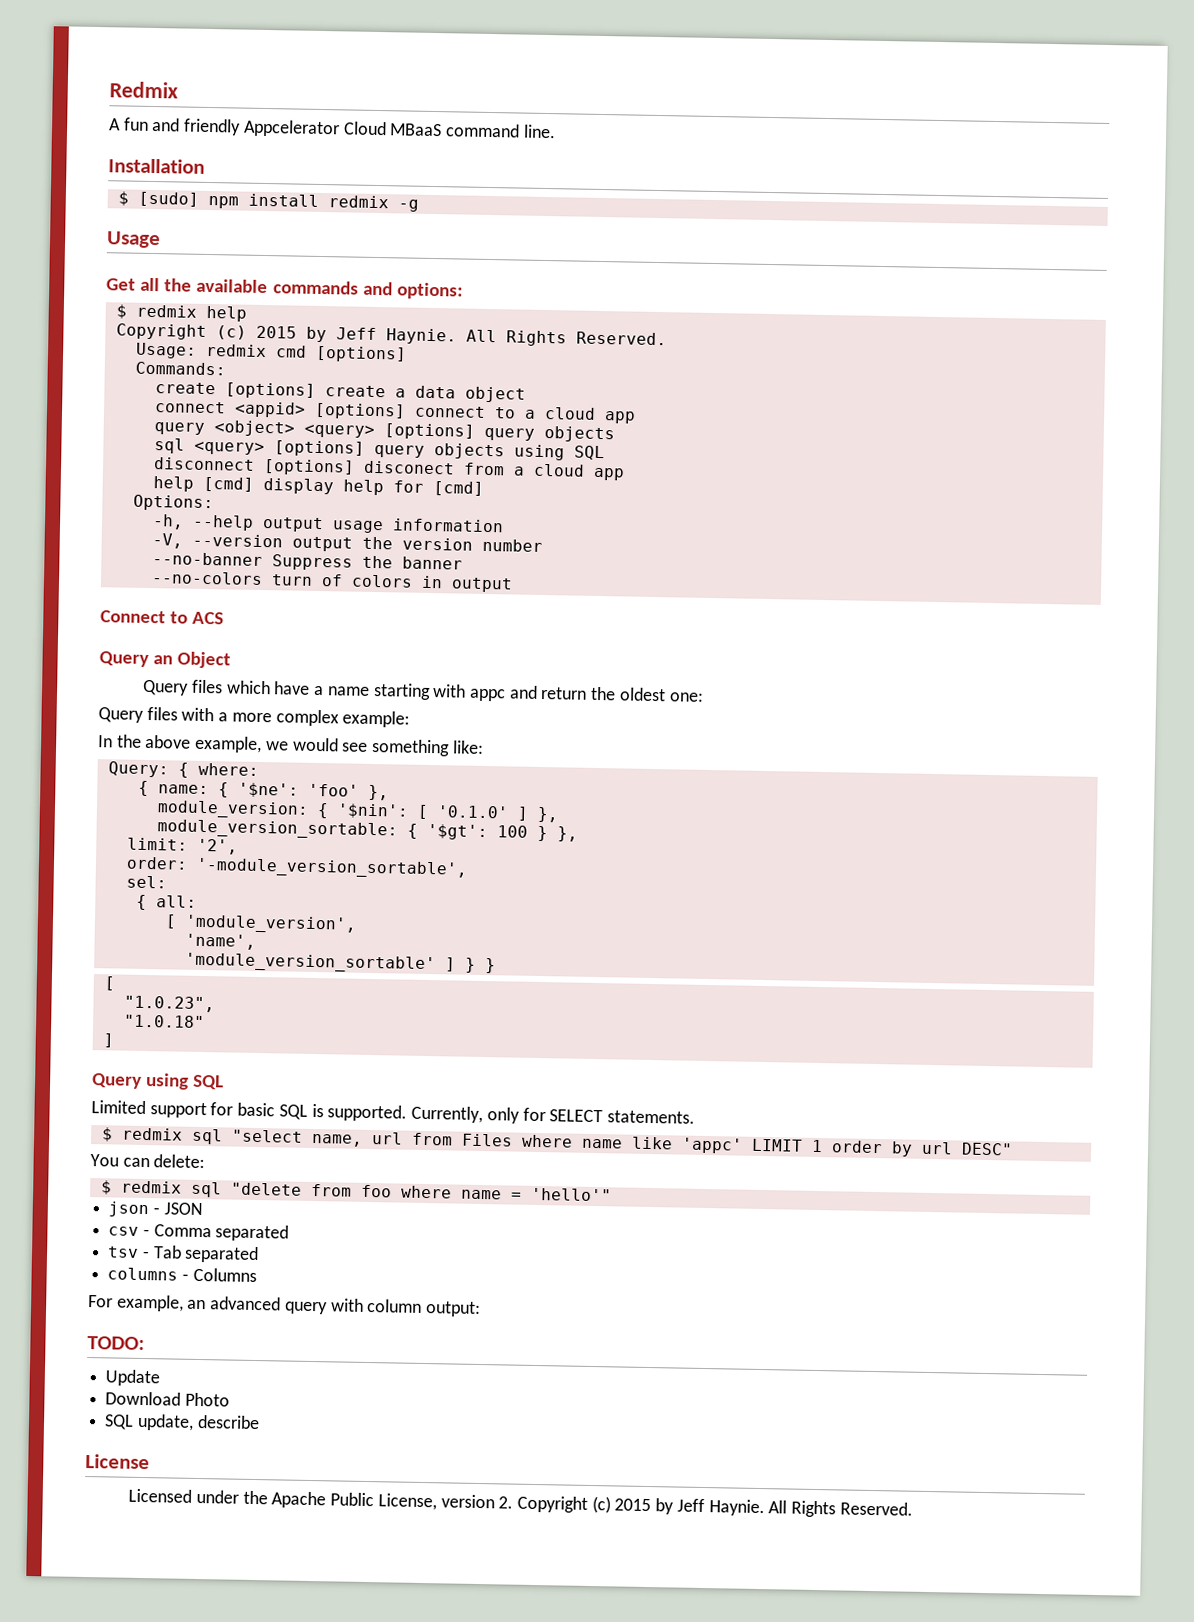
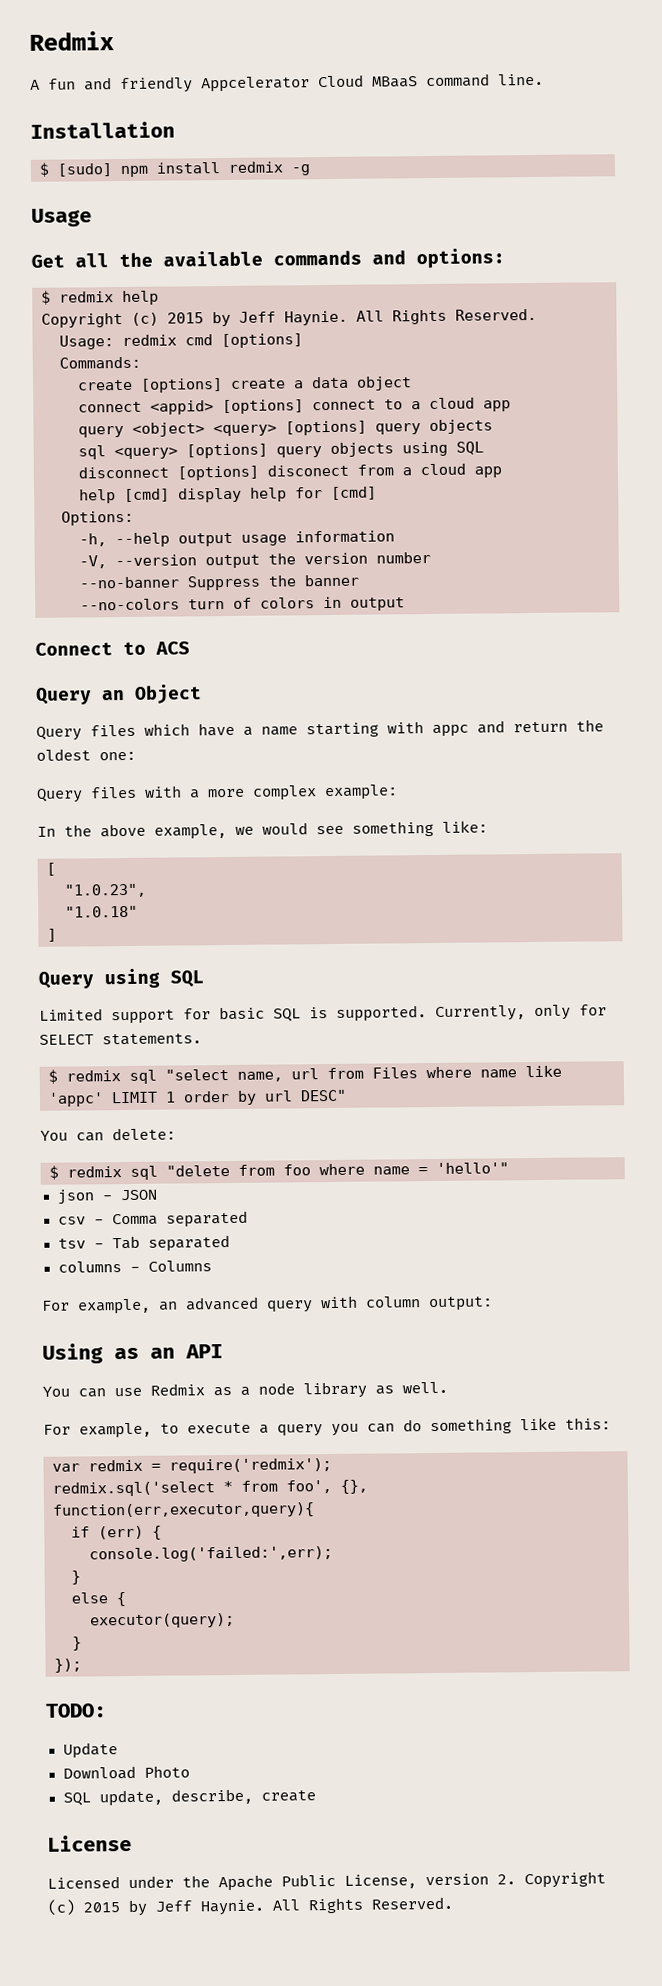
[107,761,259,778] [137,780,389,801] [156,800,559,823] [156,819,578,842] [126,837,238,855] [125,856,468,879] [125,875,167,889] [135,894,197,910] [164,914,357,934] [184,933,256,950] [184,952,496,974] // Query: { where: // { name: { '$ne': 'foo' }, // module_version: { '$nin': [ '0.1.0' ] }, // module_version_sortable: { '$gt': 100 } }, // limit: '2', // order: '-module_version_sortable', // sel: // { all: // [ 'module_version', // 'name', // 'module_version_sortable' ] } } -> (488, 826) none
(482, 1309) none -> [42,1343,223,1364] [42,1381,448,1399] [43,1417,611,1439] [52,1458,332,1474] [52,1479,368,1497] [52,1502,315,1519] [71,1525,162,1540] [89,1546,333,1563] [71,1570,81,1585] [71,1592,126,1607] [90,1612,235,1629] [72,1636,82,1651] [54,1658,82,1673] // Using as an API // You can use Redmix as a node library as well. // For example, to execute a query you can do something like this: // var redmix = require('redmix'); // redmix.sql('select * from foo', {}, function(err,executor,query){ // if (err) { // console.log('failed:',err); // } // else { // executor(query); // } // });
[196,1414,260,1430] describe -> [170,1788,316,1805] describe, create

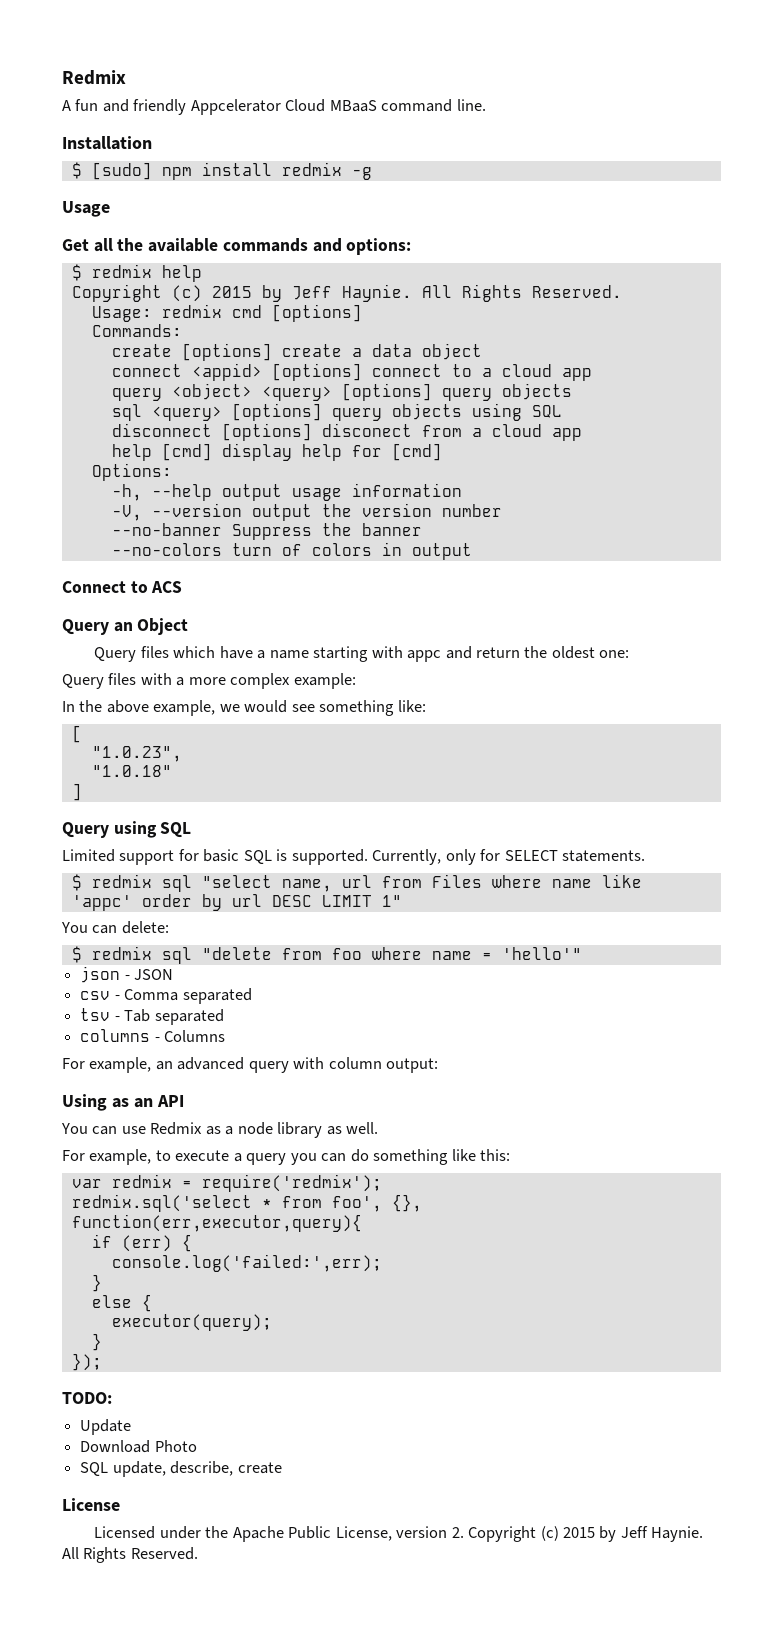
[111,1091,176,1104] LIMIT 1 -> (132, 903) none
[300,1089,347,1102] DESC" -> [271,895,402,907] DESC LIMIT 1"

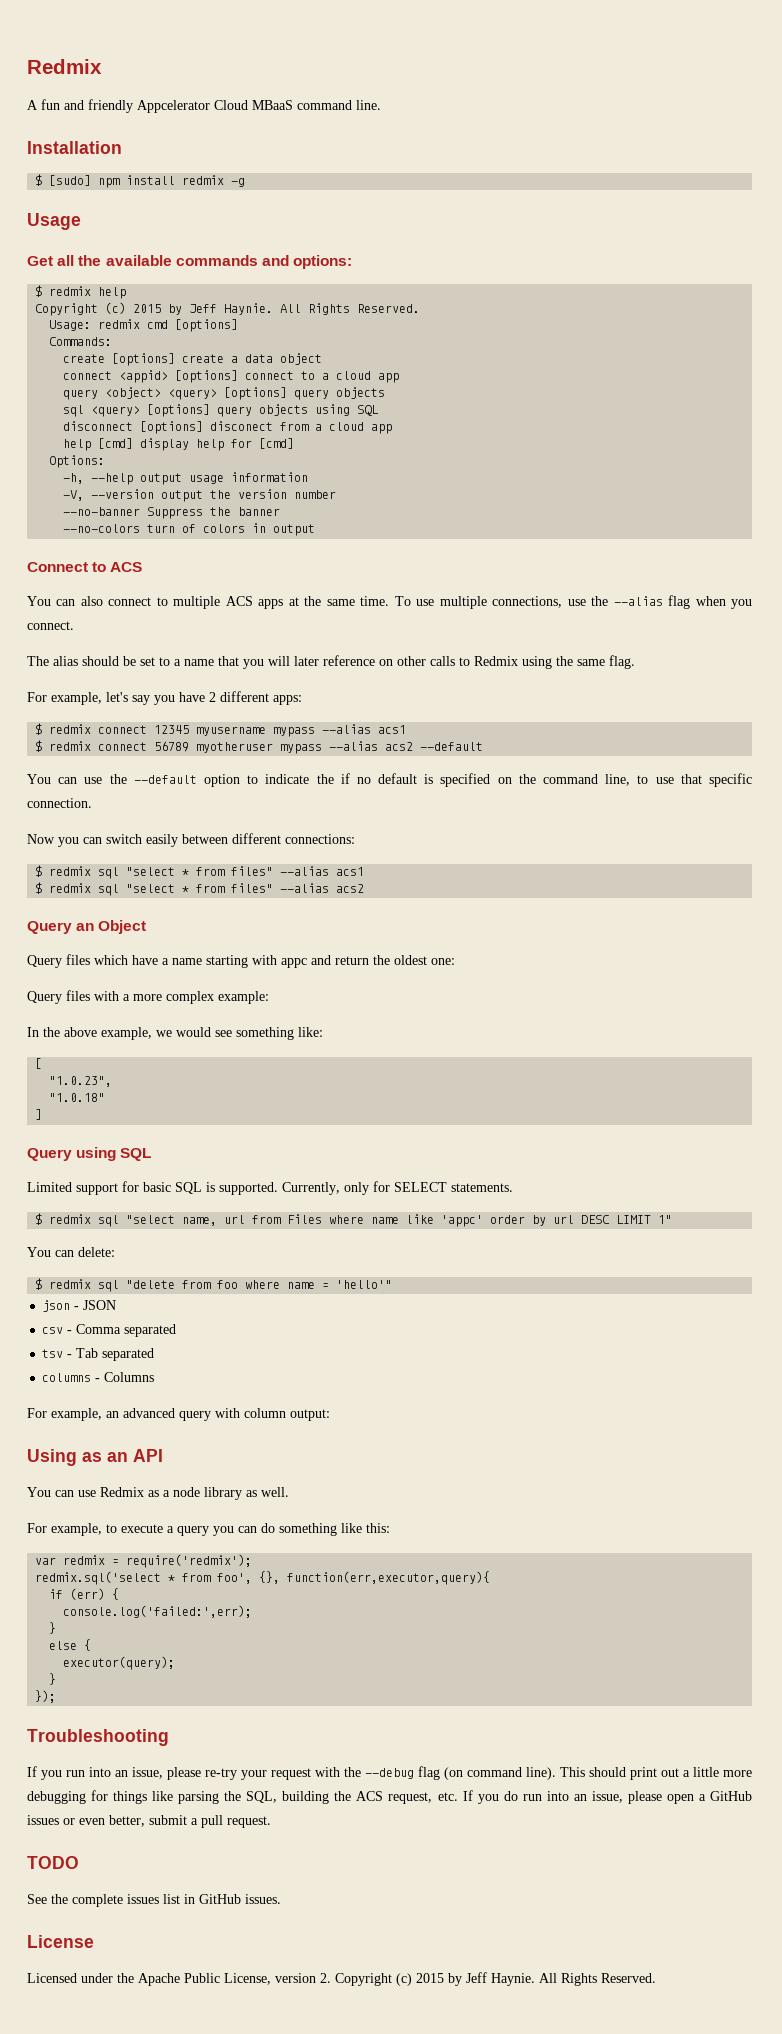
(183, 587) none -> [27,595,753,609] [27,621,74,630] [27,655,635,669] [27,691,302,705] [35,723,407,737] [35,740,484,754] [27,773,752,787] [27,798,92,808] [27,833,355,847] [35,865,365,879] [35,882,365,896] // You can also connect to multiple ACS apps at the same time. To use multiple connections, use the --alias flag when you connect. // The alias should be set to a name that you will later reference on other calls to Redmix using the same flag. // For example, let's say you have 2 different apps: // $ redmix connect 12345 myusername mypass --alias acs1 // $ redmix connect 56789 myotheruser mypass --alias acs2 --default // You can use the --default option to indicate the if no default is specified on the command line, to use that specific connection. // Now you can switch easily between different connections: // $ redmix sql "select * from files" --alias acs1 // $ redmix sql "select * from files" --alias acs2
[62,1392,112,1404] [80,1419,132,1435] [80,1440,197,1453] [80,1461,282,1477] TODO: // Update // Download Photo // SQL update, describe, create -> [27,1729,169,1746] [27,1766,752,1780] [27,1790,752,1804] [27,1815,271,1828] [27,1856,79,1869] [27,1894,281,1907] Troubleshooting // If you run into an issue, please re-try your request with the --debug flag (on command line). This should print out a little more debugging for things like parsing the SQL, building the ACS request, etc. If you do run into an issue, please open a GitHub issues or even better, submit a pull request. // TODO // See the complete issues list in GitHub issues.

